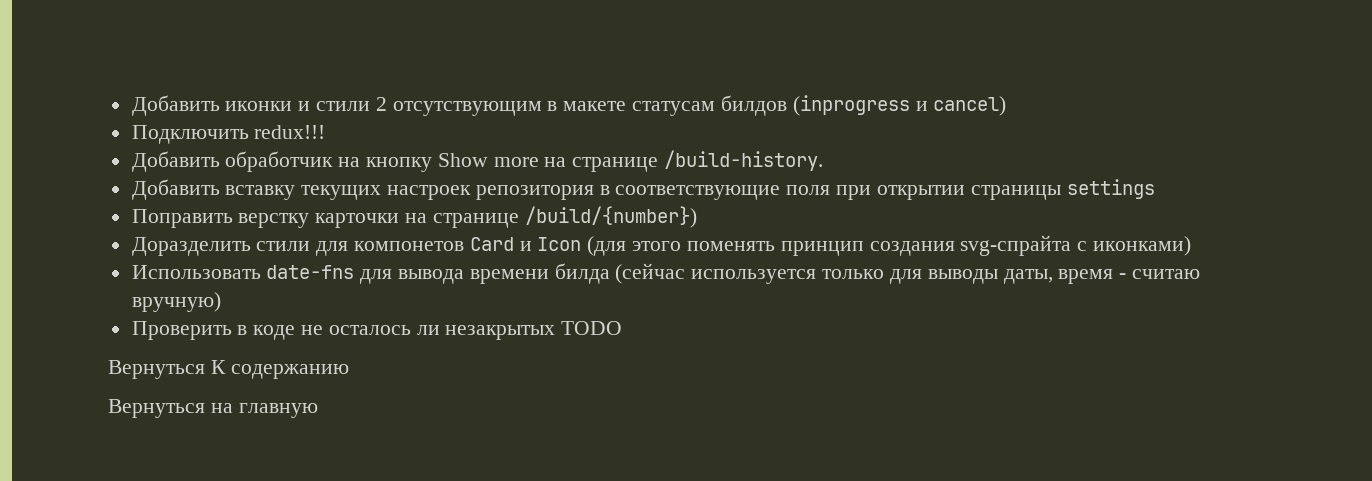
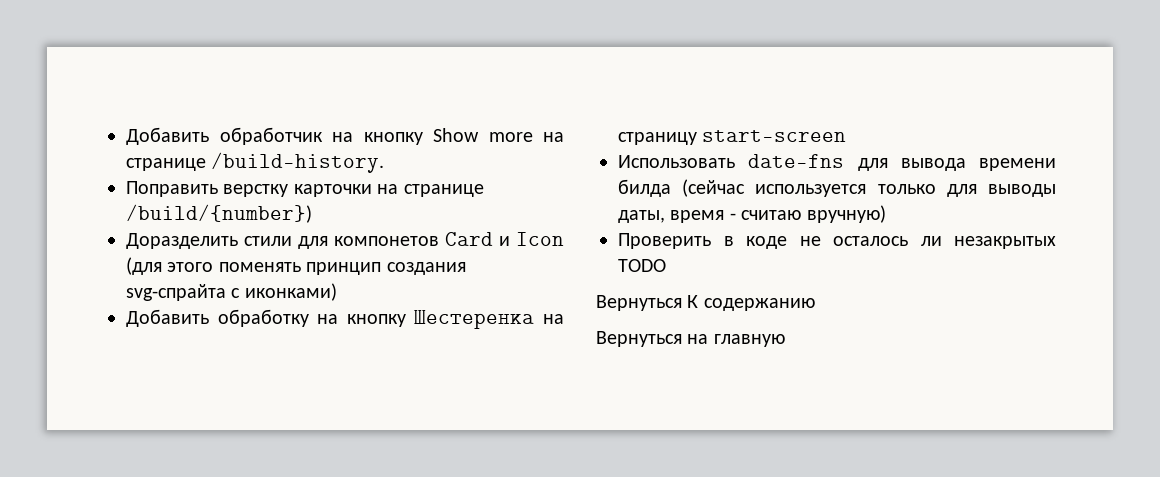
[131,95,1007,116] [131,125,326,144] [131,151,220,172] Добавить иконки и стили 2 отсутствующим в макете статусам билдов (inprogress и cancel) // Подключить redux!!! // Добавить -> [126,127,209,145] Добавить
[131,179,1155,200] // Добавить вставку текущих настроек репозитория в соответствующие поля при открытии страницы settings -> (385, 162) none
(1191, 246) none -> [126,309,564,329] [618,130,847,145] // Добавить обработку на кнопку Шестеренка на страницу start-screen

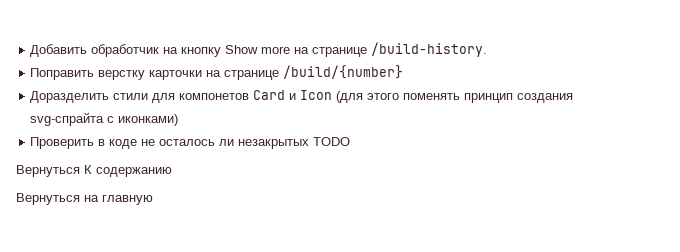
[126,204,312,223] /build/{number}) -> [283,65,404,79] /build/{number}
[126,309,564,329] [618,130,847,145] [618,154,1056,171] [618,179,1056,197] [618,205,886,223] // Добавить обработку на кнопку Шестеренка на страницу start-screen // Использовать date-fns для вывода времени билда (сейчас используется только для выводы даты, время - считаю вручную) -> (179, 120) none

